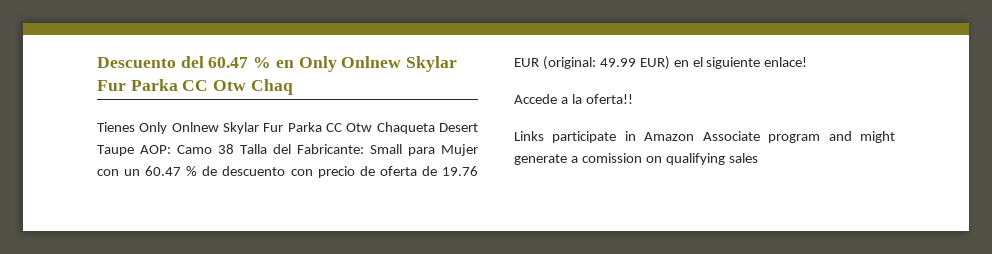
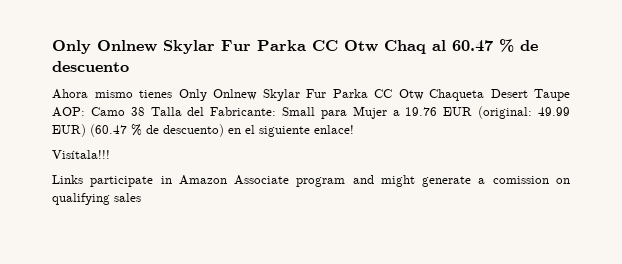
[97,56,294,68] Descuento del 60.47 % en -> (52, 47) none
[97,122,135,132] // Tienes -> [432,39,538,52] [52,61,129,72] [52,89,172,99] al 60.47 % de descuento // Ahora mismo tienes
[97,166,437,178] con un 60.47 % de descuento con precio de oferta de -> [392,110,400,116] a
(670, 63) none -> [90,124,224,137] (60.47 % de descuento)
[514,94,633,104] Accede a la oferta!! -> [52,150,110,159] Visítala!!!

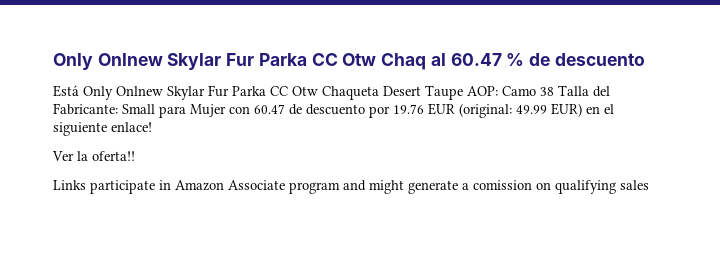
[52,89,172,99] Ahora mismo tienes -> [53,85,79,97] Está
[392,110,400,116] a -> [229,104,390,118] con 60.47 de descuento por
[90,124,224,137] (60.47 % de descuento) -> (582, 110) none
[52,150,110,159] Visítala!!! -> [52,151,135,161] Ver la oferta!!

